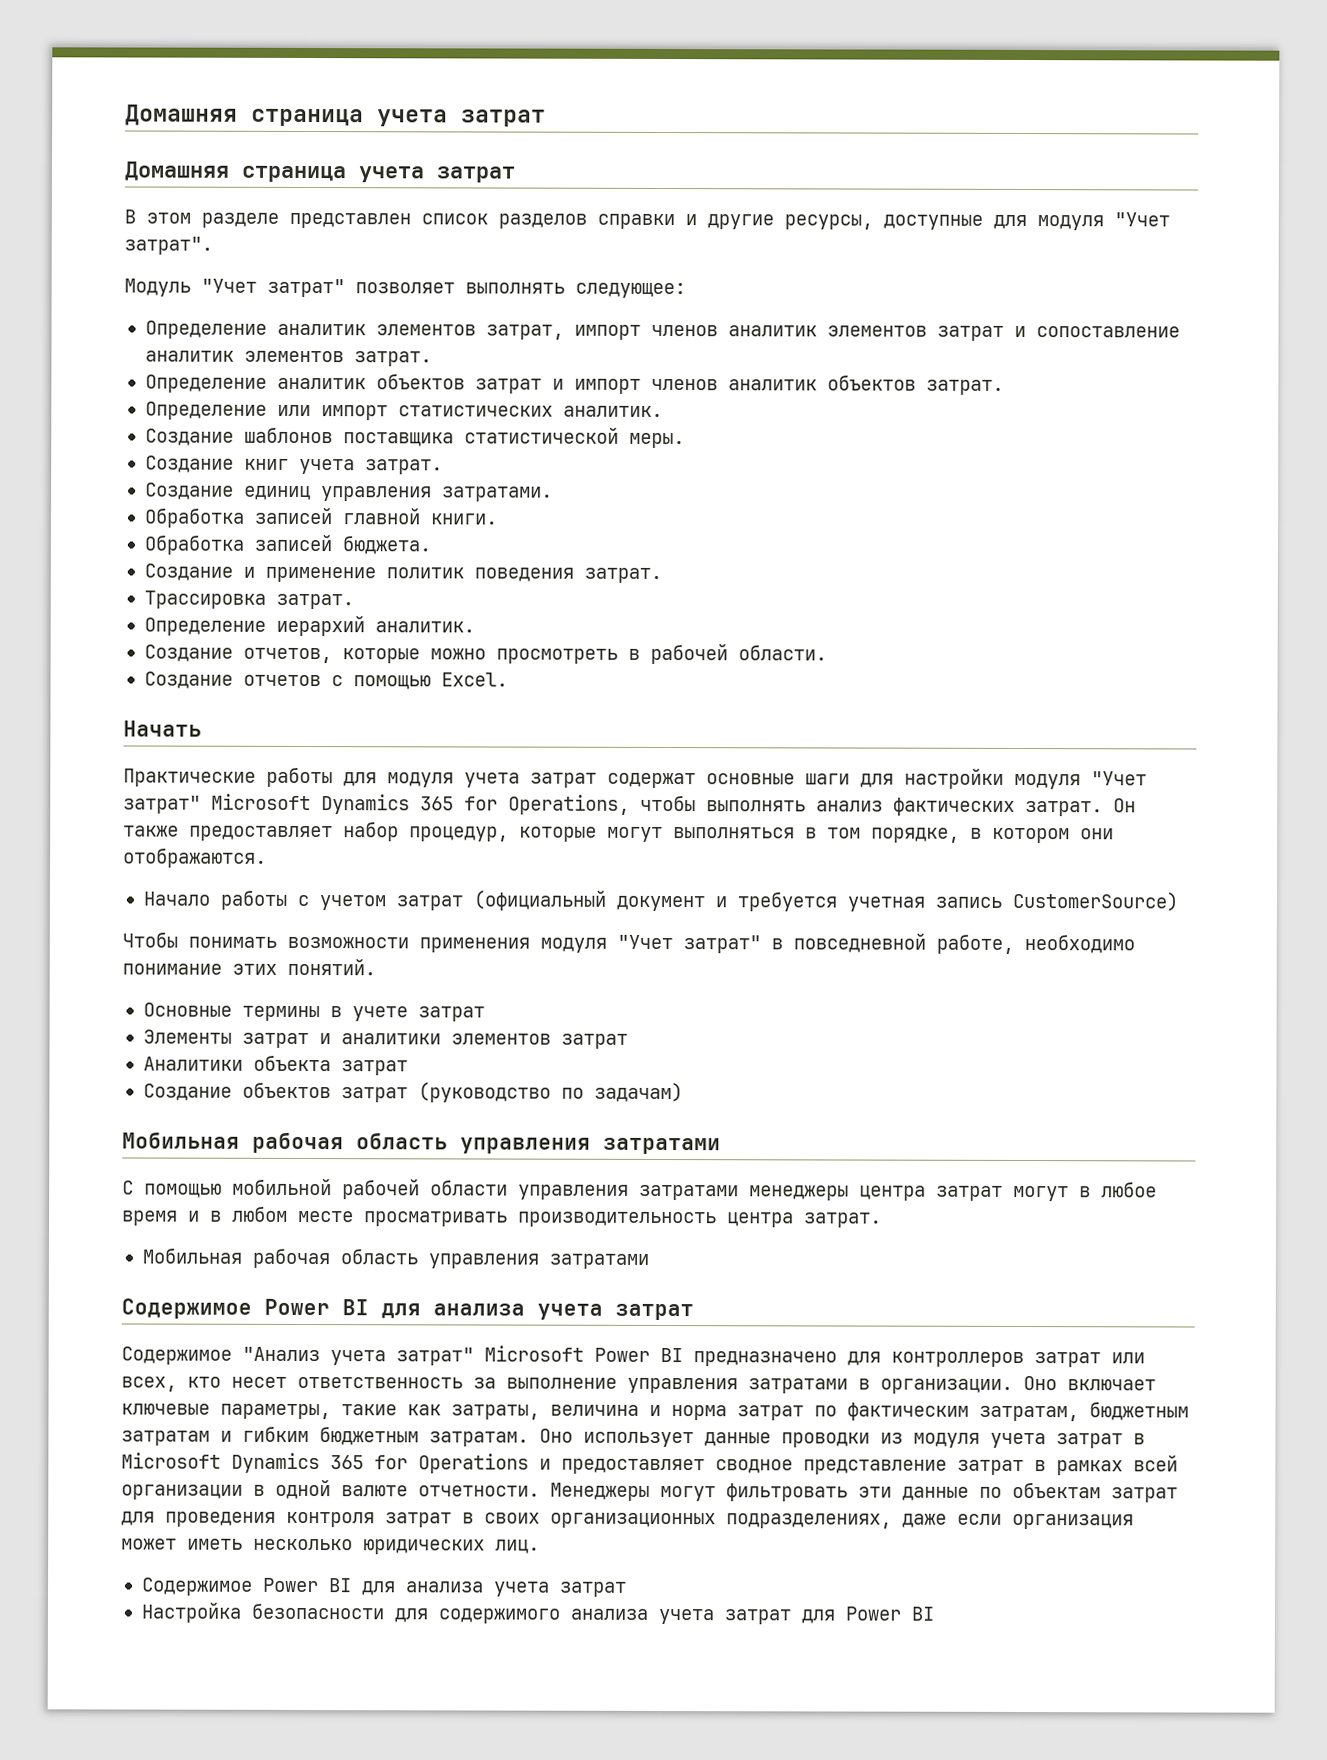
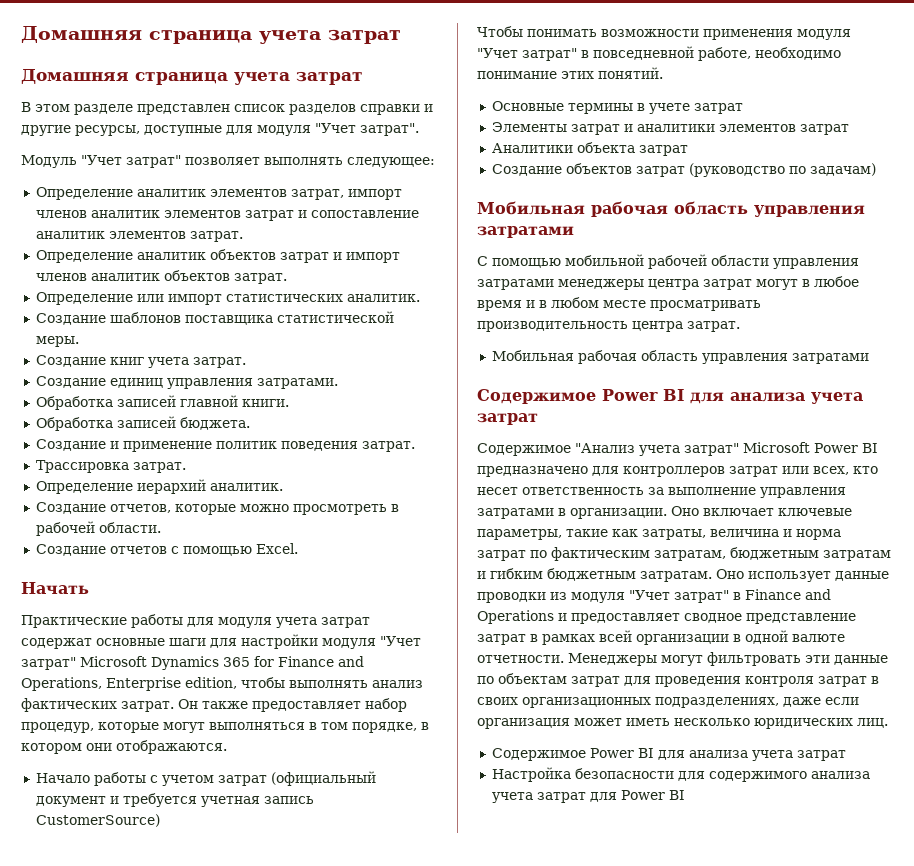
[508,794,630,815] Operations, -> [278,656,364,667] [21,677,237,691] Finance and Operations, Enterprise edition,
[990,1432,1145,1449] [121,1452,408,1474] учета затрат в Microsoft Dynamics 365 for -> [629,589,831,603] "Учет затрат" в Finance and

